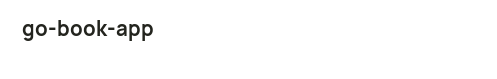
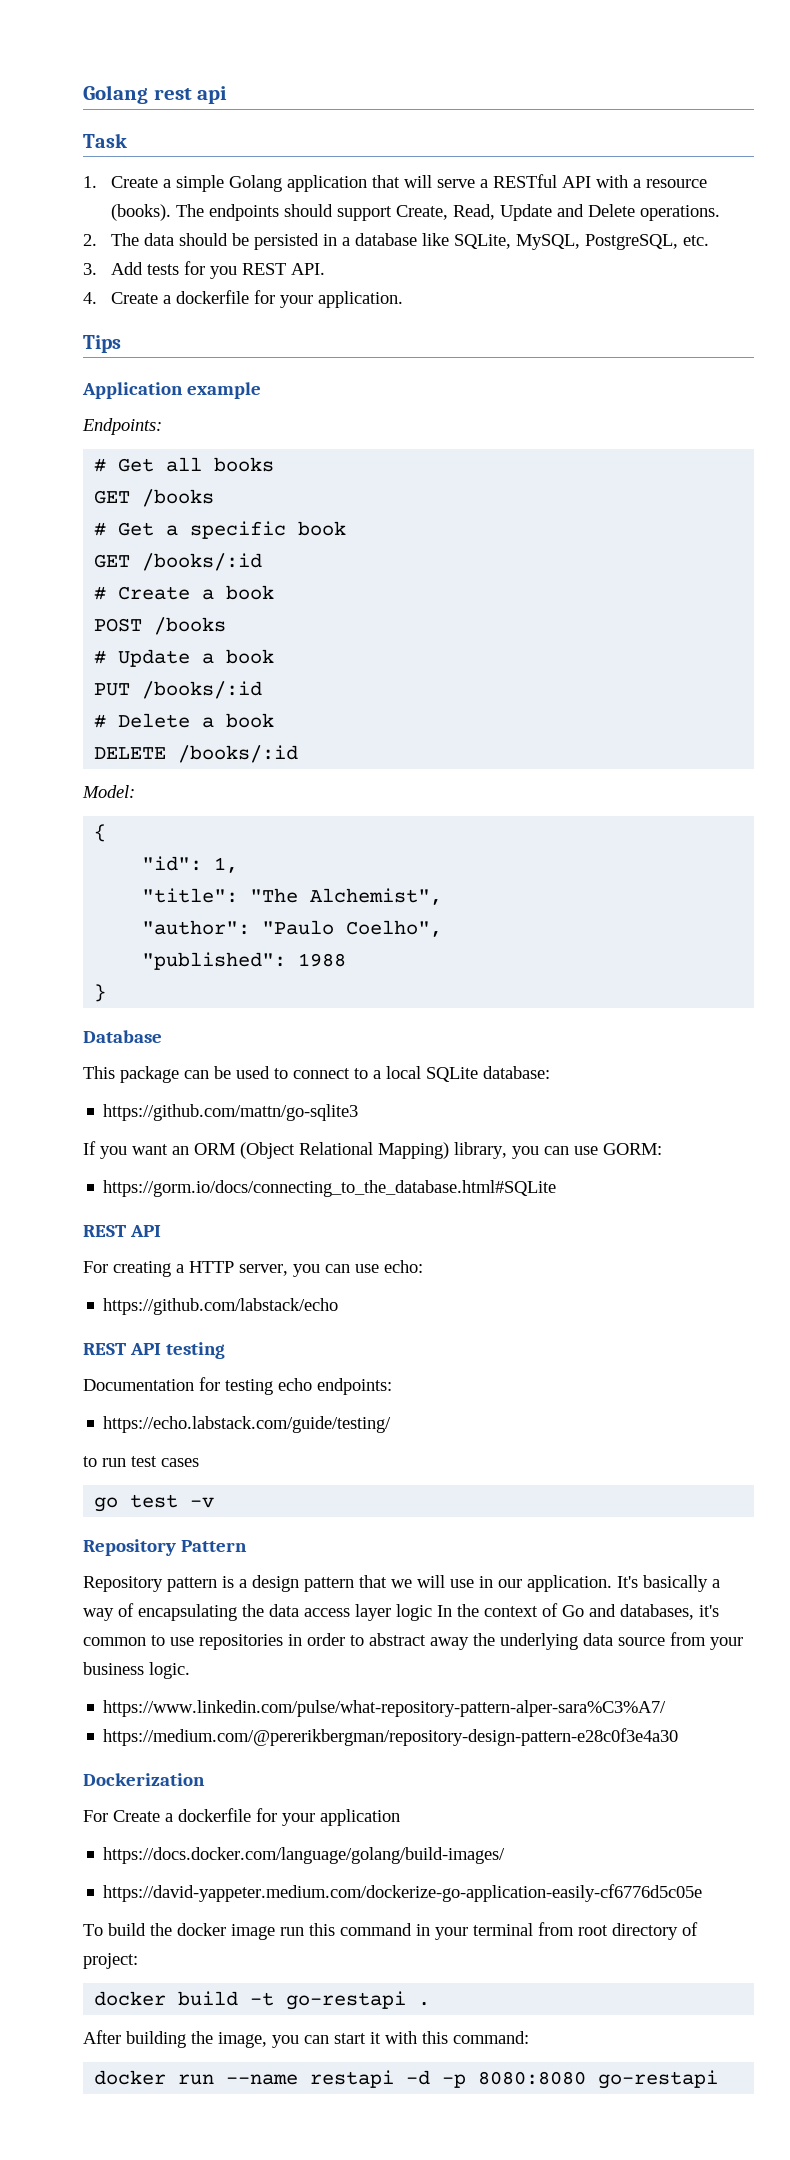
[22,20,154,41] go-book-app -> [83,85,228,104] [83,133,127,148] [83,174,707,192] [110,204,720,221] [83,233,709,250] [83,261,325,279] [83,290,403,308] [83,335,121,353] [82,382,261,399] [82,418,162,435] [94,457,275,472] [94,489,215,507] [94,521,347,539] [94,553,263,571] [94,585,275,600] [94,617,227,635] [94,649,275,667] [94,681,263,699] [94,713,275,728] [94,745,299,763] [82,785,135,798] [94,824,107,842] [142,856,239,873] [142,888,443,905] [142,920,443,937] [142,952,347,970] [94,984,107,1002] [83,1030,162,1043] [83,1066,550,1083] [103,1104,359,1121] [83,1141,662,1159] [103,1180,557,1197] [83,1225,161,1237] [83,1260,423,1277] [103,1298,339,1315] [83,1342,225,1359] [83,1377,392,1395] [103,1416,392,1433] [83,1456,199,1467] [94,1494,215,1512] [83,1539,247,1556] [83,1575,720,1592] [83,1603,719,1621] [83,1632,743,1650] [83,1662,190,1679] [103,1700,667,1717] [103,1728,679,1746] [83,1773,205,1786] [83,1808,400,1826] [103,1847,506,1864] [103,1884,703,1902] [83,1922,698,1940] [83,1953,138,1969] [94,1991,431,2010] [83,2030,529,2048] [94,2070,719,2089] Golang rest api // Task // 1. Create a simple Golang application that will serve a RESTful API with a resource (books). The endpoints should support Create, Read, Update and Delete operations. // 2. The data should be persisted in a database like SQLite, MySQL, PostgreSQL, etc. // 3. Add tests for you REST API. // 4. Create a dockerfile for your application. // Tips // Application example // Endpoints: // # Get all books // GET /books // # Get a specific book // GET /books/:id // # Create a book // POST /books // # Update a book // PUT /books/:id // # Delete a book // DELETE /books/:id // Model: // { // "id": 1, // "title": "The Alchemist", // "author": "Paulo Coelho", // "published": 1988 // } // Database // This package can be used to connect to a local SQLite database: // https://github.com/mattn/go-sqlite3 // If you want an ORM (Object Relational Mapping) library, you can use GORM: // https://gorm.io/docs/connecting_to_the_database.html#SQLite // REST API // For creating a HTTP server, you can use echo: // https://github.com/labstack/echo // REST API testing // Documentation for testing echo endpoints: // https://echo.labstack.com/guide/testing/ // to run test cases // go test -v // Repository Pattern // Repository pattern is a design pattern that we will use in our application. It's basically a way of encapsulating the data access layer logic In the context of Go and databases, it's common to use repositories in order to abstract away the underlying data source from your business logic. // https://www.linkedin.com/pulse/what-repository-pattern-alper-sara%C3%A7/ // https://medium.com/@pererikbergman/repository-design-pattern-e28c0f3e4a30 // Dockerization // For Create a dockerfile for your application // https://docs.docker.com/language/golang/build-images/ // https://david-yappeter.medium.com/dockerize-go-application-easily-cf6776d5c05e // To build the docker image run this command in your terminal from root directory of project: // docker build -t go-restapi . // After building the image, you can start it with this command: // docker run --name restapi -d -p 8080:8080 go-restapi

